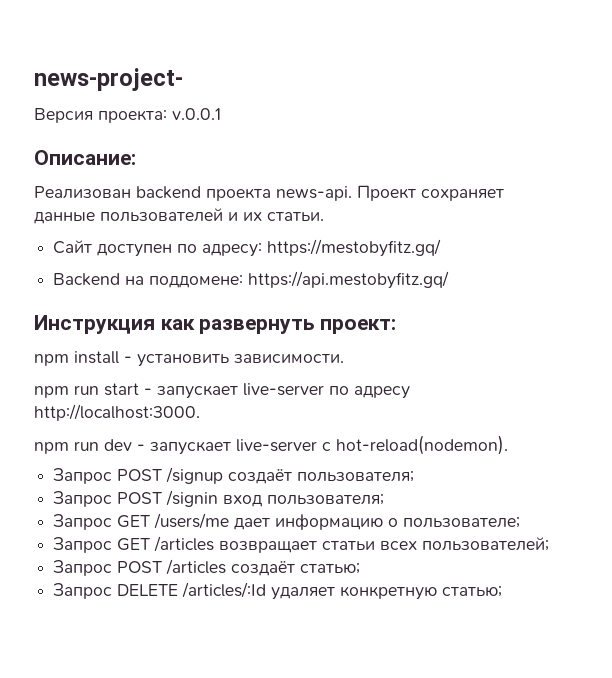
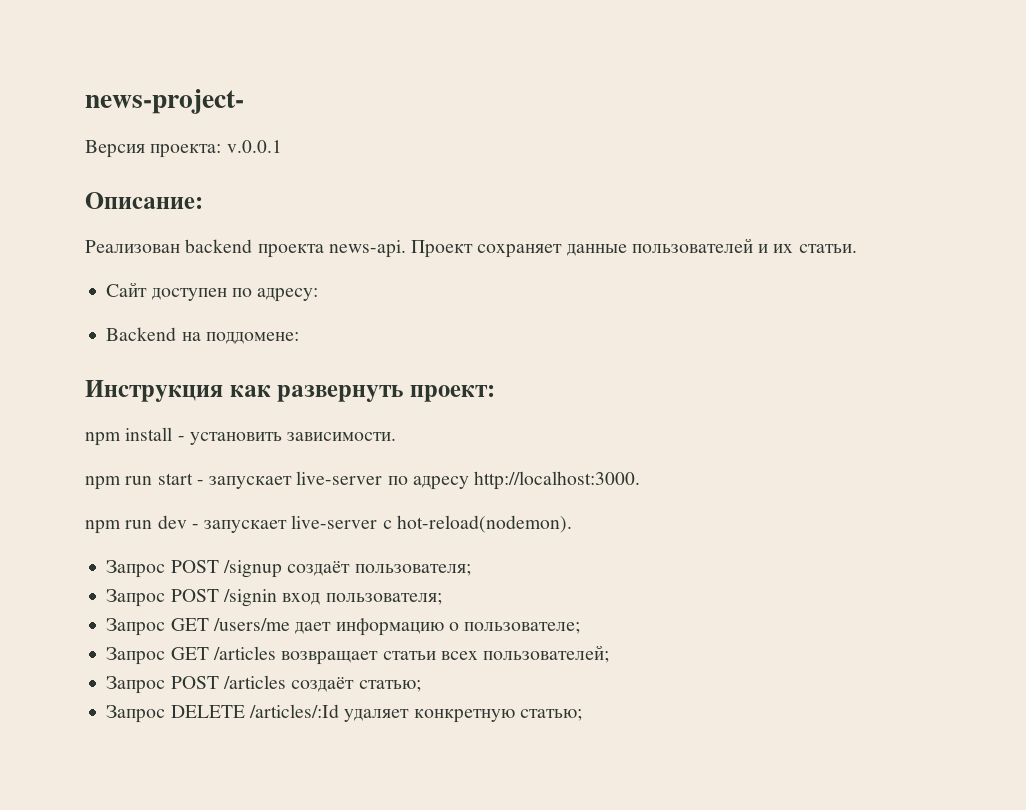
[267,239,442,257] https://mestobyfitz.gq/ -> (319, 295) none
[248,271,450,289] https://api.mestobyfitz.gq/ -> (299, 338) none

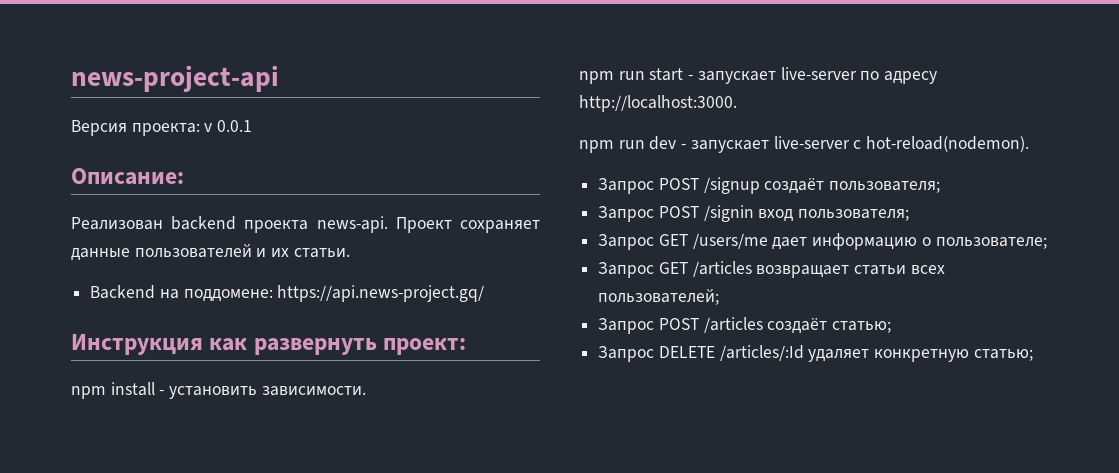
[85,89,244,114] news-project- -> [71,65,279,92] news-project-api
[226,140,282,153] v.0.0.1 -> [204,120,253,132] v 0.0.1
[106,282,319,302] // Сайт доступен по адресу: -> (350, 253) none
(299, 338) none -> [277,285,485,302] https://api.news-project.gq/

